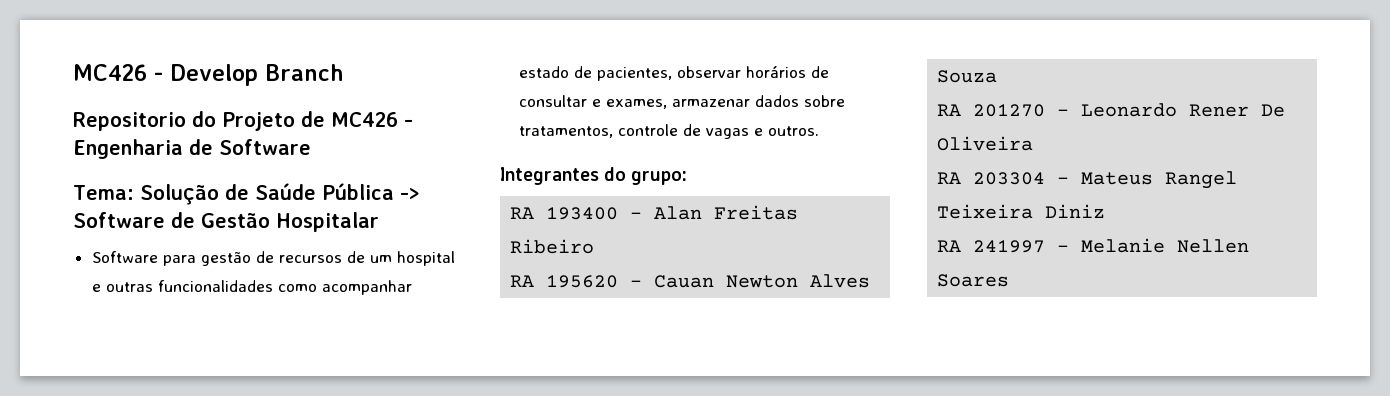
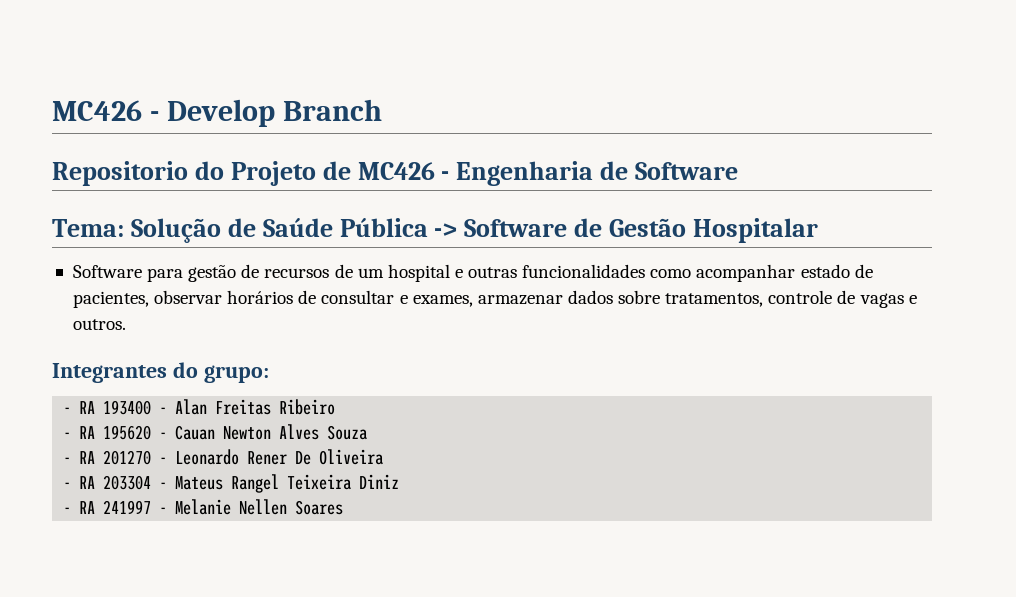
(688, 178) none -> [63,407,72,414] -
(595, 246) none -> [63,432,72,439] -
(998, 76) none -> [63,457,72,464] -
(1034, 143) none -> [63,482,72,489] -
(1106, 211) none -> [63,507,72,514] -

